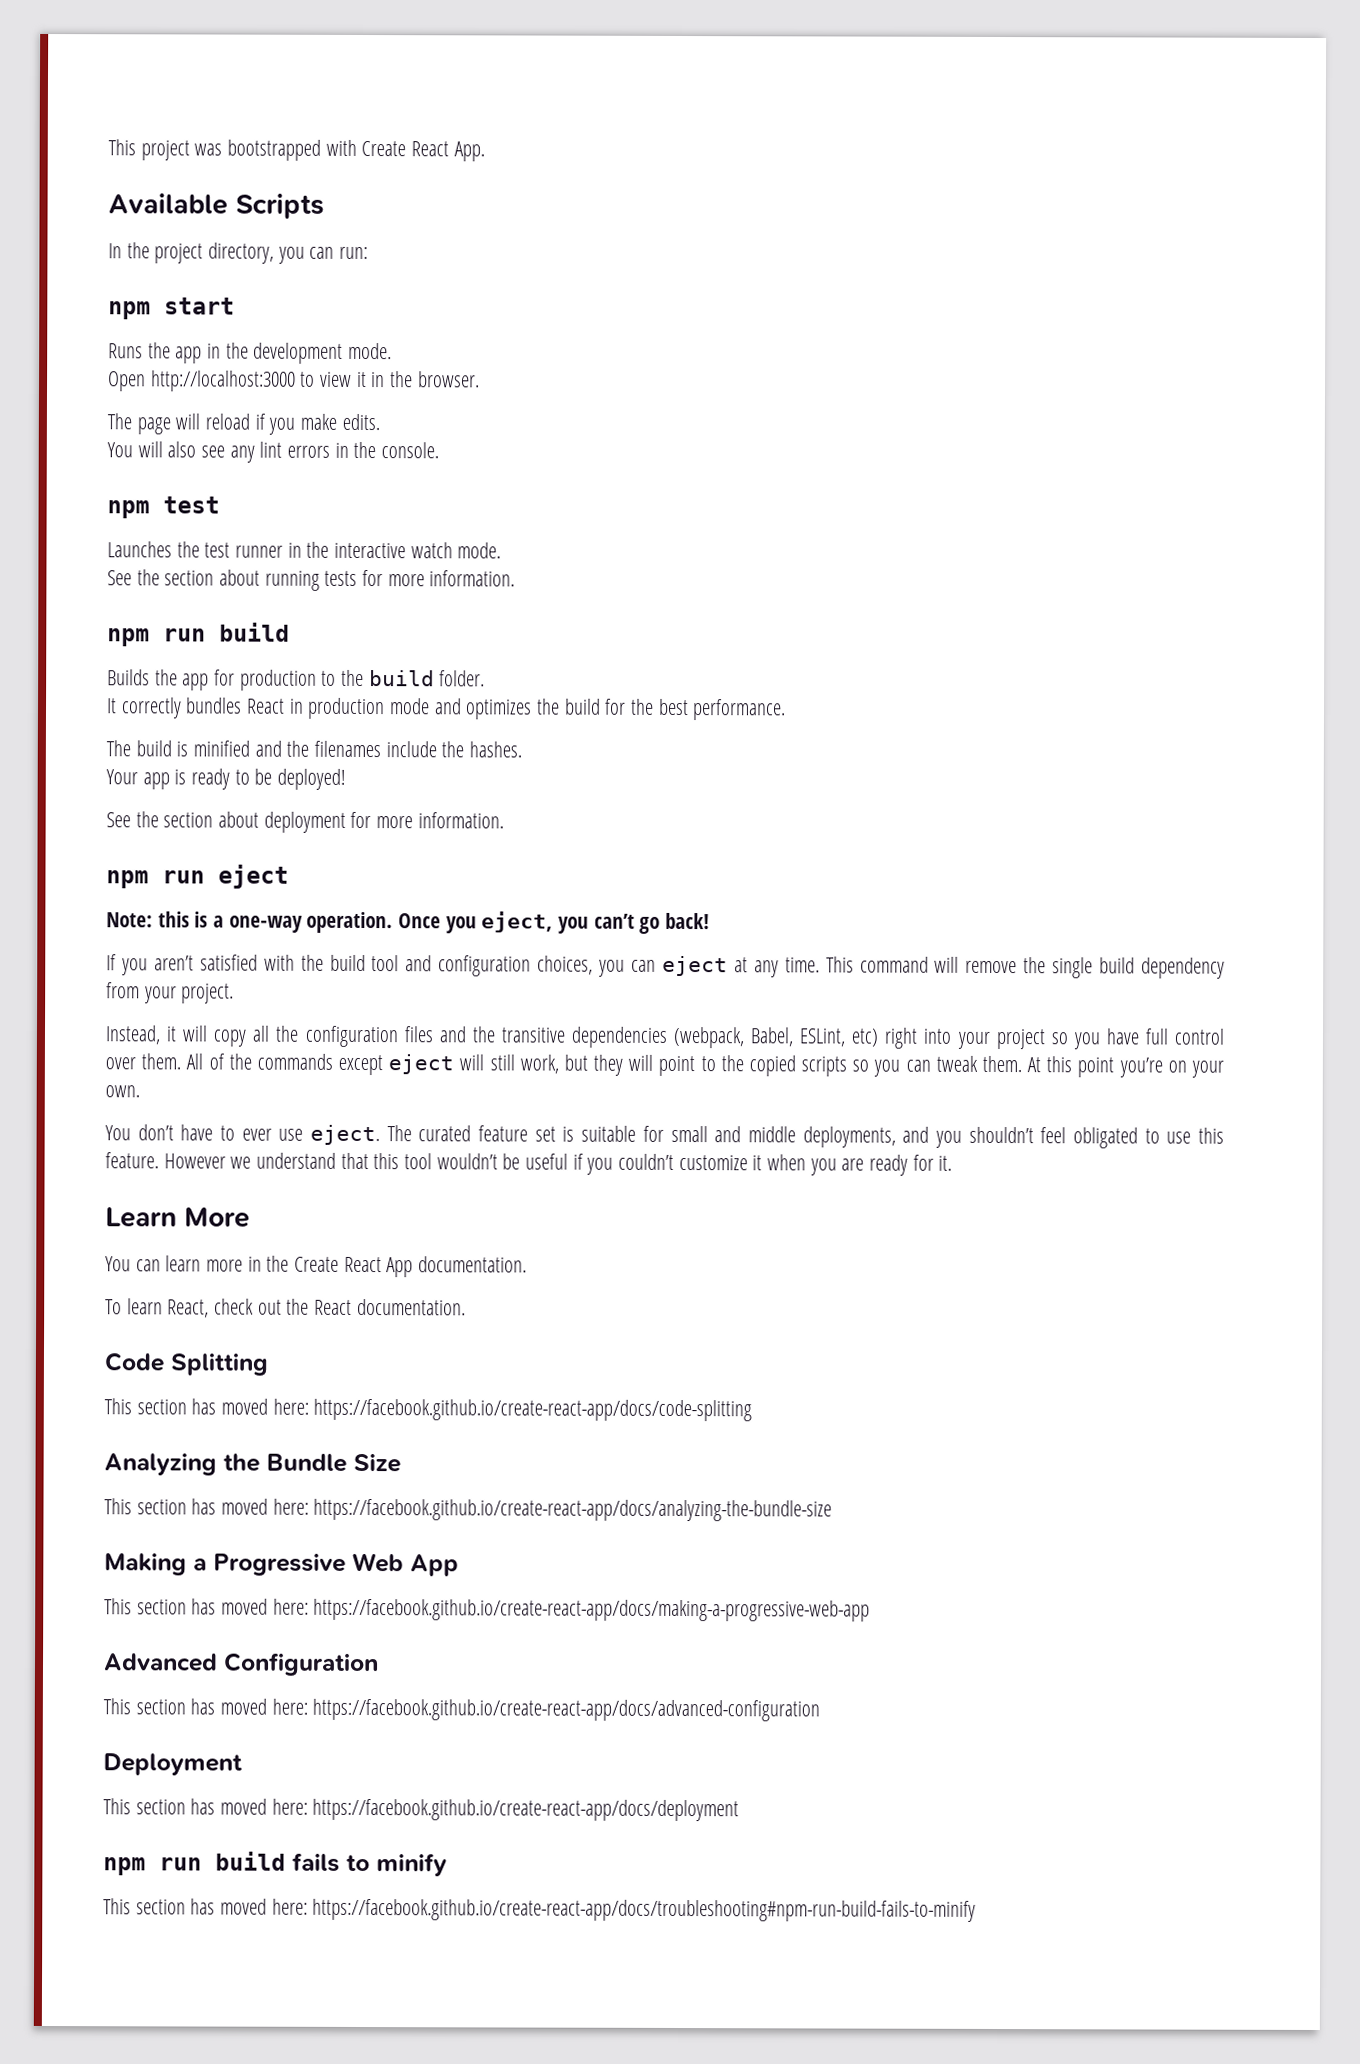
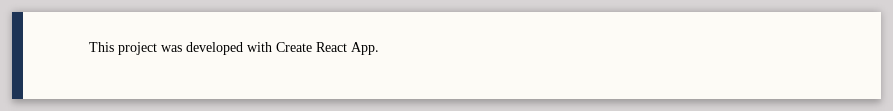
[227,139,322,161] bootstrapped -> [186,42,243,55] developed
[108,193,324,219] [108,242,369,264] [108,297,235,320] [108,342,393,364] [108,370,480,392] [107,413,380,435] [107,441,440,463] [107,496,220,519] [107,541,502,559] [107,569,516,591] [107,622,290,647] [107,669,486,691] [106,697,787,721] [106,740,523,758] [106,768,347,790] [106,811,504,833] [106,864,289,889] [106,911,711,934] [106,954,1225,979] [106,982,235,1004] [105,1025,1226,1050] [105,1053,1225,1078] [105,1085,140,1098] [105,1124,1224,1149] [105,1152,953,1176] [105,1207,250,1228] [105,1255,528,1278] [105,1298,466,1318] [104,1352,268,1376] [104,1398,753,1422] [104,1453,401,1476] [104,1498,833,1522] [104,1552,459,1577] [104,1598,871,1622] [103,1652,379,1677] [103,1698,821,1722] [103,1753,243,1776] [103,1798,740,1822] [103,1851,447,1877] [103,1898,977,1922] // Available Scripts // In the project directory, you can run: // npm start // Runs the app in the development mode. // Open http://localhost:3000 to view it in the browser. // The page will reload if you make edits. // You will also see any lint errors in the console. // npm test // Launches the test runner in the interactive watch mode. // See the section about running tests for more information. // npm run build // Builds the app for production to the build folder. // It correctly bundles React in production mode and optimizes the build for the best performance. // The build is minified and the filenames include the hashes. // Your app is ready to be deployed! // See the section about deployment for more information. // npm run eject // Note: this is a one-way operation. Once you eject, you can’t go back! // If you aren’t satisfied with the build tool and configuration choices, you can eject at any time. This command will remove the single build dependency from your project. // Instead, it will copy all the configuration files and the transitive dependencies (webpack, Babel, ESLint, etc) right into your project so you have full control over them. All of the commands except eject will still work, but they will point to the copied scripts so you can tweak them. At this point you’re on your own. // You don’t have to ever use eject. The curated feature set is suitable for small and middle deployments, and you shouldn’t feel obligated to use this feature. However we understand that this tool wouldn’t be useful if you couldn’t customize it when you are ready for it. // Learn More // You can learn more in the Create React App documentation. // To learn React, check out the React documentation. // Code Splitting // This section has moved here: https://facebook.github.io/create-react-app/docs/code-splitting // Analyzing the Bundle Size // This section has moved here: https://facebook.github.io/create-react-app/docs/analyzing-the-bundle-size // Making a Progressive Web App // This section has moved here: https://facebook.github.io/create-react-app/docs/making-a-progressive-web-app // Advanced Configuration // This section has moved here: https://facebook.github.io/create-react-app/docs/advanced-configuration // Deployment // This section has moved here: https://facebook.github.io/create-react-app/docs/deployment // npm run build fails to minify // This section has moved here: https://facebook.github.io/create-react-app/docs/troubleshooting#npm-run-build-fails-to-minify -> (379, 48) none

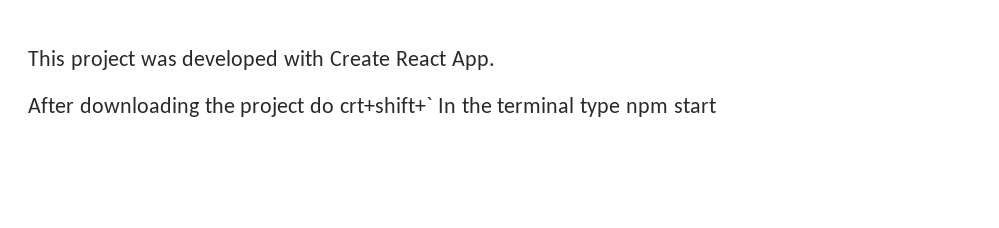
(379, 48) none -> [28,97,716,117] // After downloading the project do crt+shift+` In the terminal type npm start

